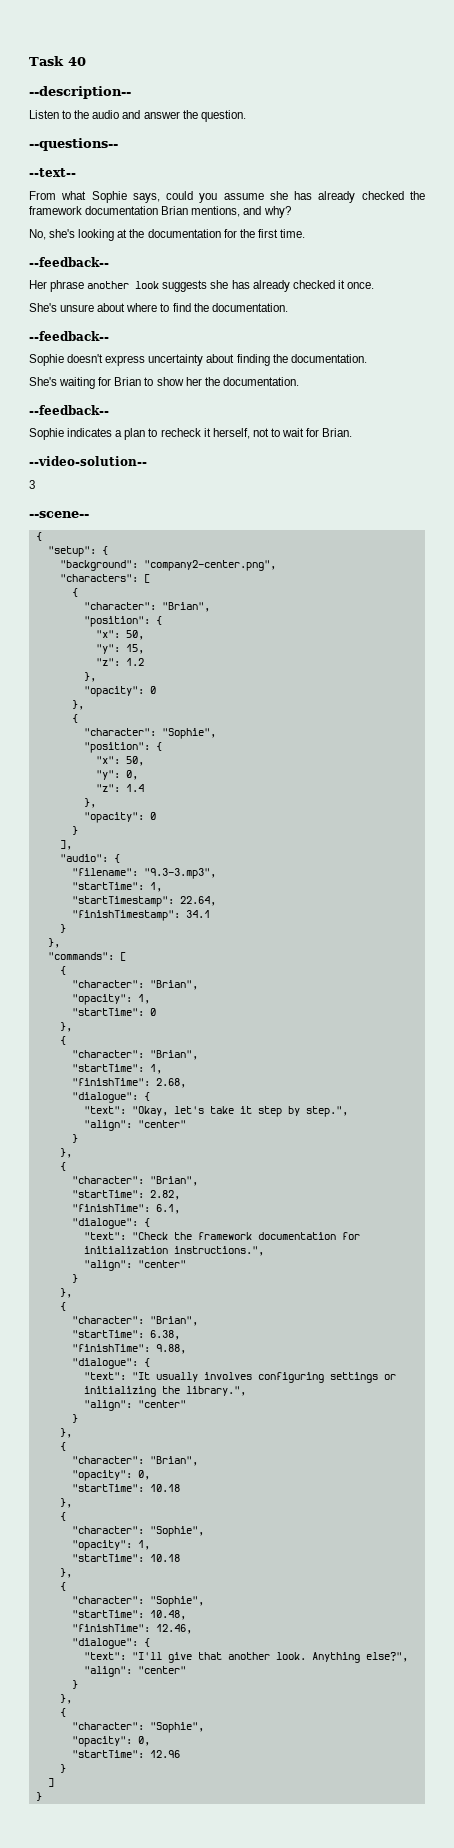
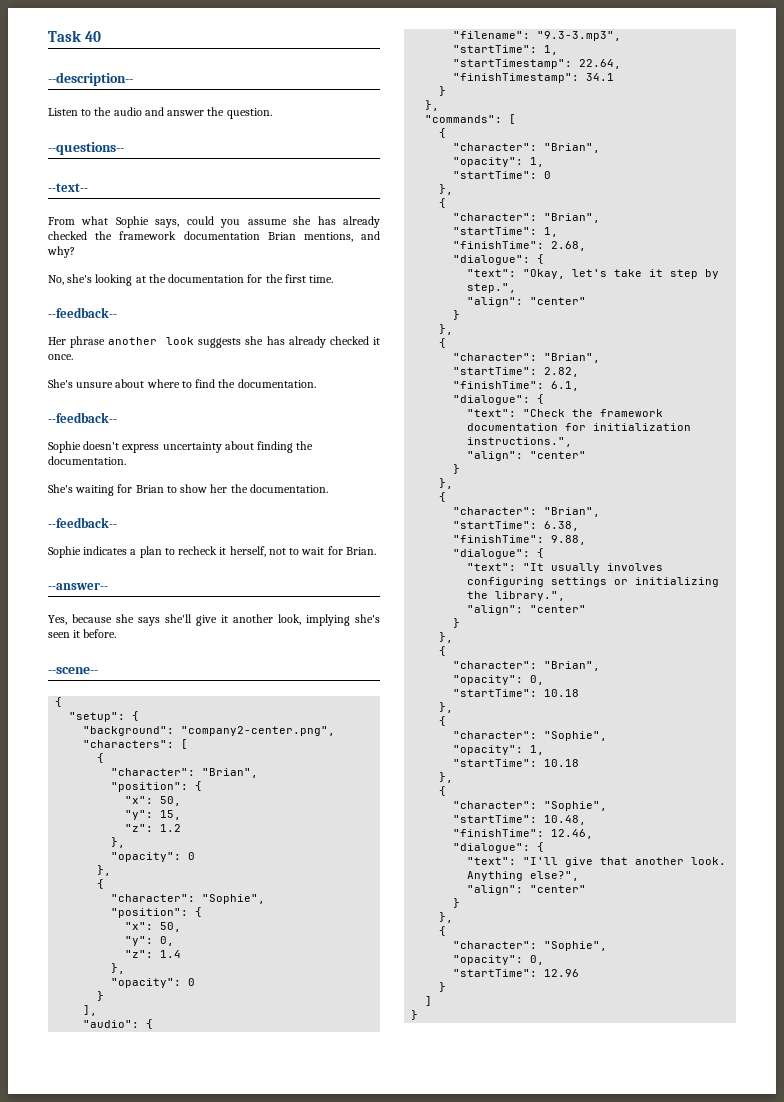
[29,456,147,466] [29,480,35,489] --video-solution-- // 3 -> [48,583,108,590] [48,614,380,626] [48,629,117,638] --answer-- // Yes, because she says she'll give it another look, implying she's seen it before.

